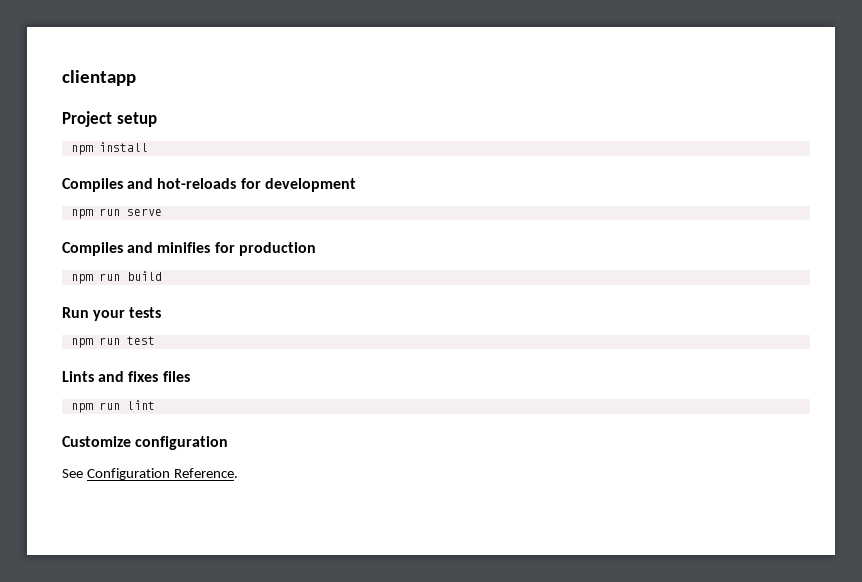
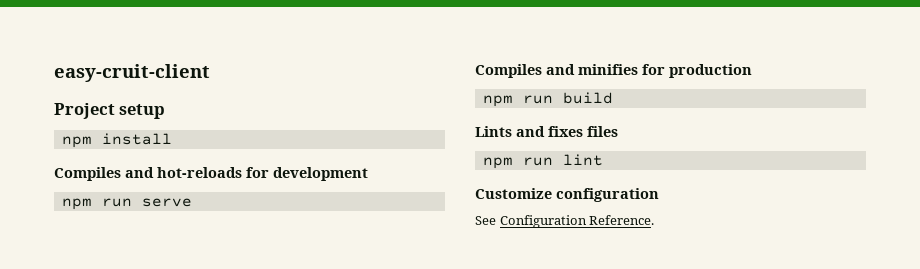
[62,70,136,86] clientapp -> [54,64,210,82] easy-cruit-client
[62,307,162,321] [70,336,155,348] // Run your tests // npm run test -> (613, 98) none

